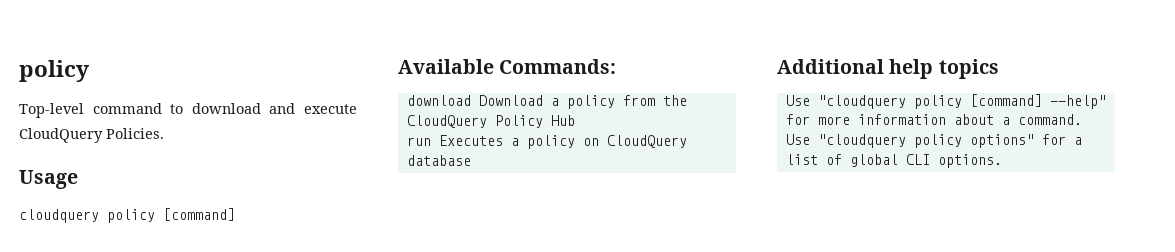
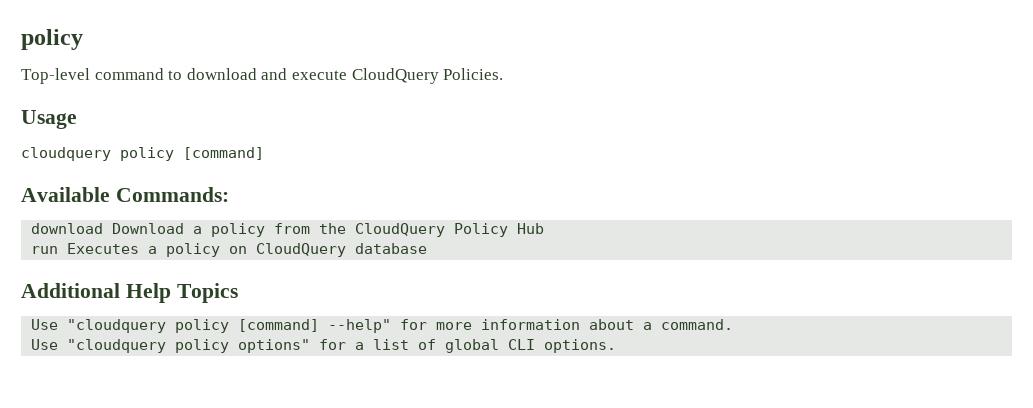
[889,59,999,79] help topics -> [125,283,238,303] Help Topics

